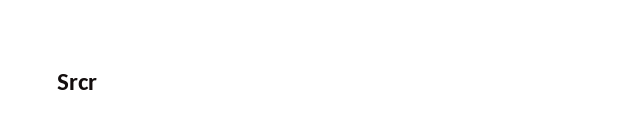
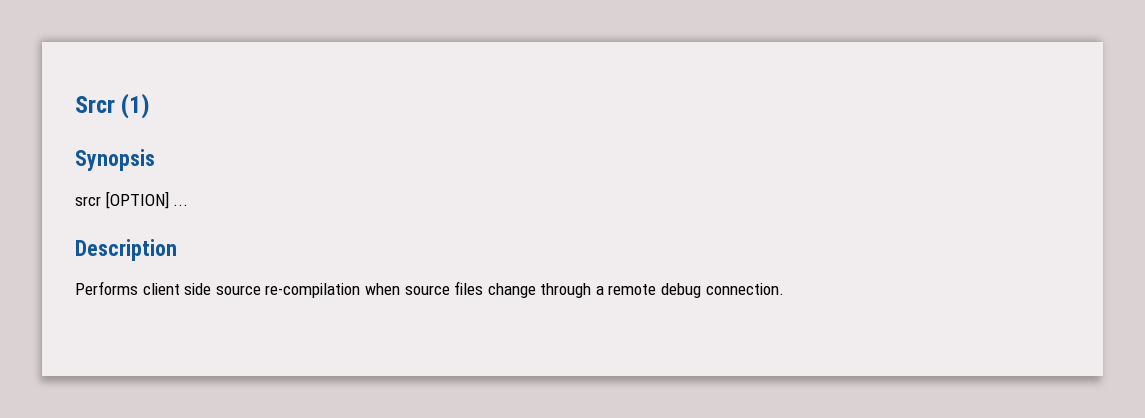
(97, 82) none -> [121,93,151,119] [75,149,155,171] [75,191,189,209] [75,239,177,261] [75,281,784,298] (1) // Synopsis // srcr [OPTION] ... // Description // Performs client side source re-compilation when source files change through a remote debug connection.

